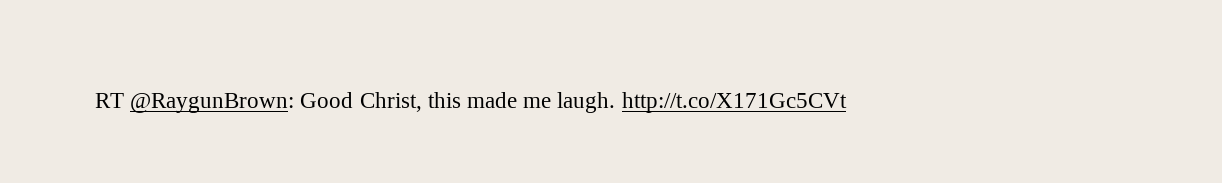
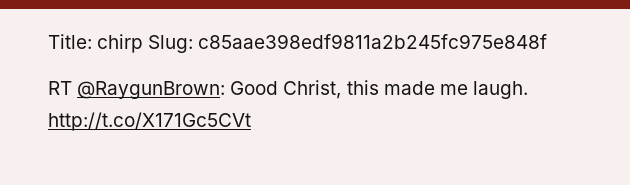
(95, 100) none -> [48,34,548,53] Title: chirp Slug: c85aae398edf9811a2b245fc975e848f //

